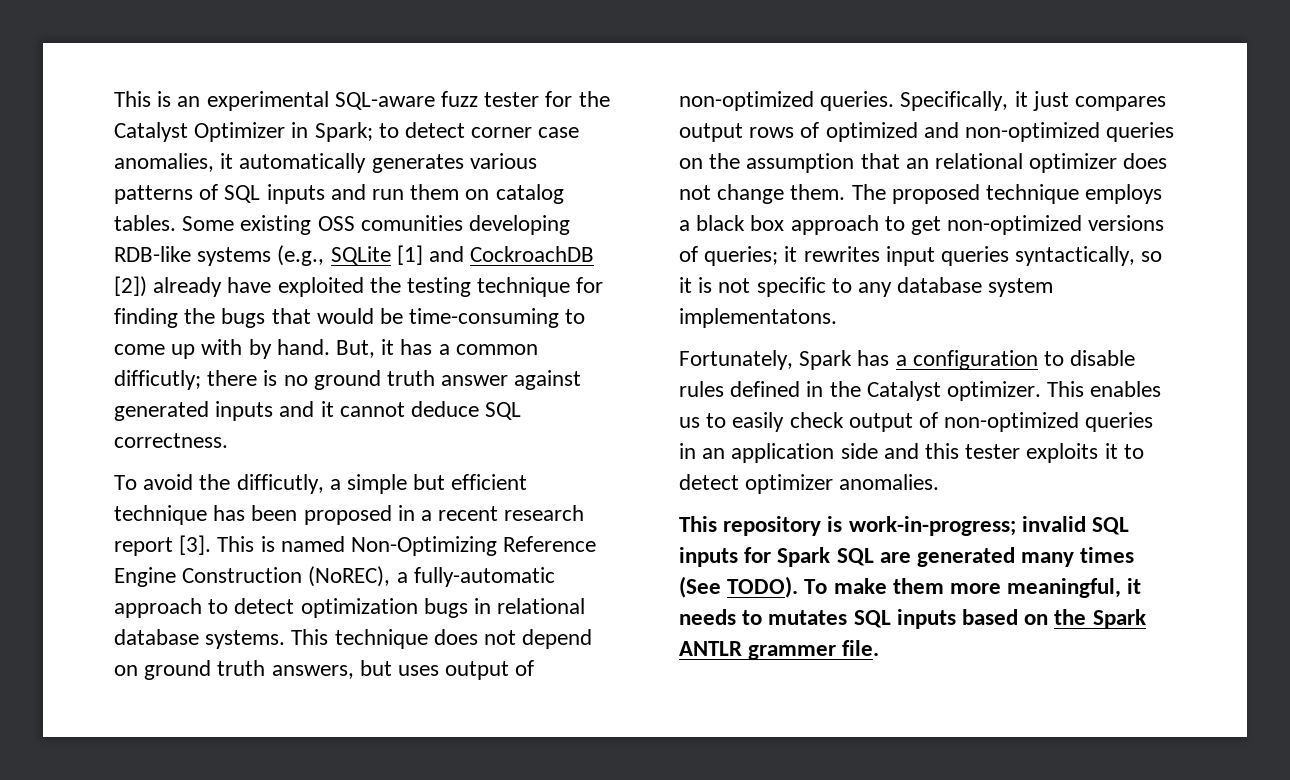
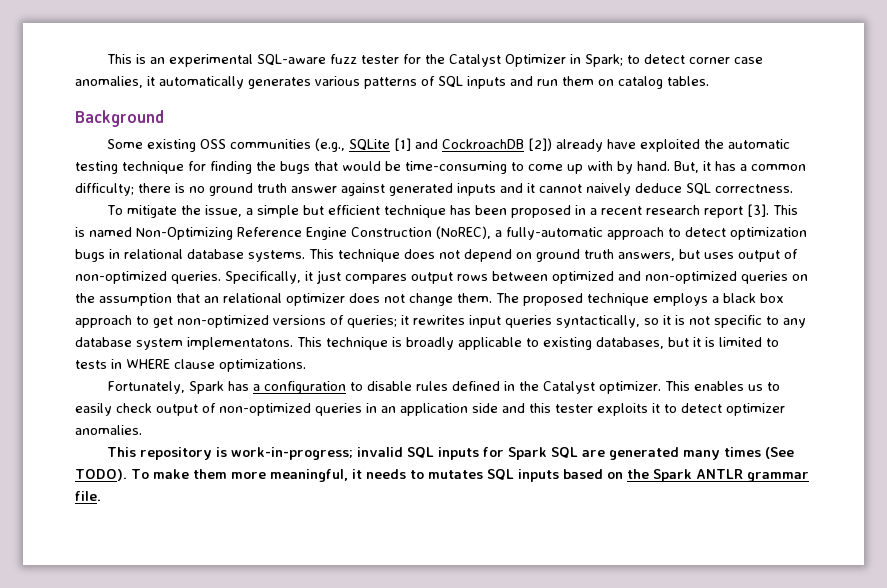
(176, 223) none -> [75,110,164,127] // Background //
[360,215,571,235] [114,246,272,266] comunities developing RDB-like systems -> [230,139,312,149] communities
(401, 285) none -> [728,139,791,149] automatic
[114,370,201,390] difficutly; -> [75,183,134,196] difficulty;
(405, 409) none -> [586,183,631,196] naively
[143,474,324,494] avoid the difficutly, -> [127,205,243,218] mitigate the issue,
[800,122,820,138] of -> [492,271,548,281] between
(837, 318) none -> [297,337,779,350] [75,359,306,372] This technique is broadly applicable to existing databases, but it is limited to tests in WHERE clause optimizations.
[748,645,837,660] grammer -> [746,472,809,482] grammar

